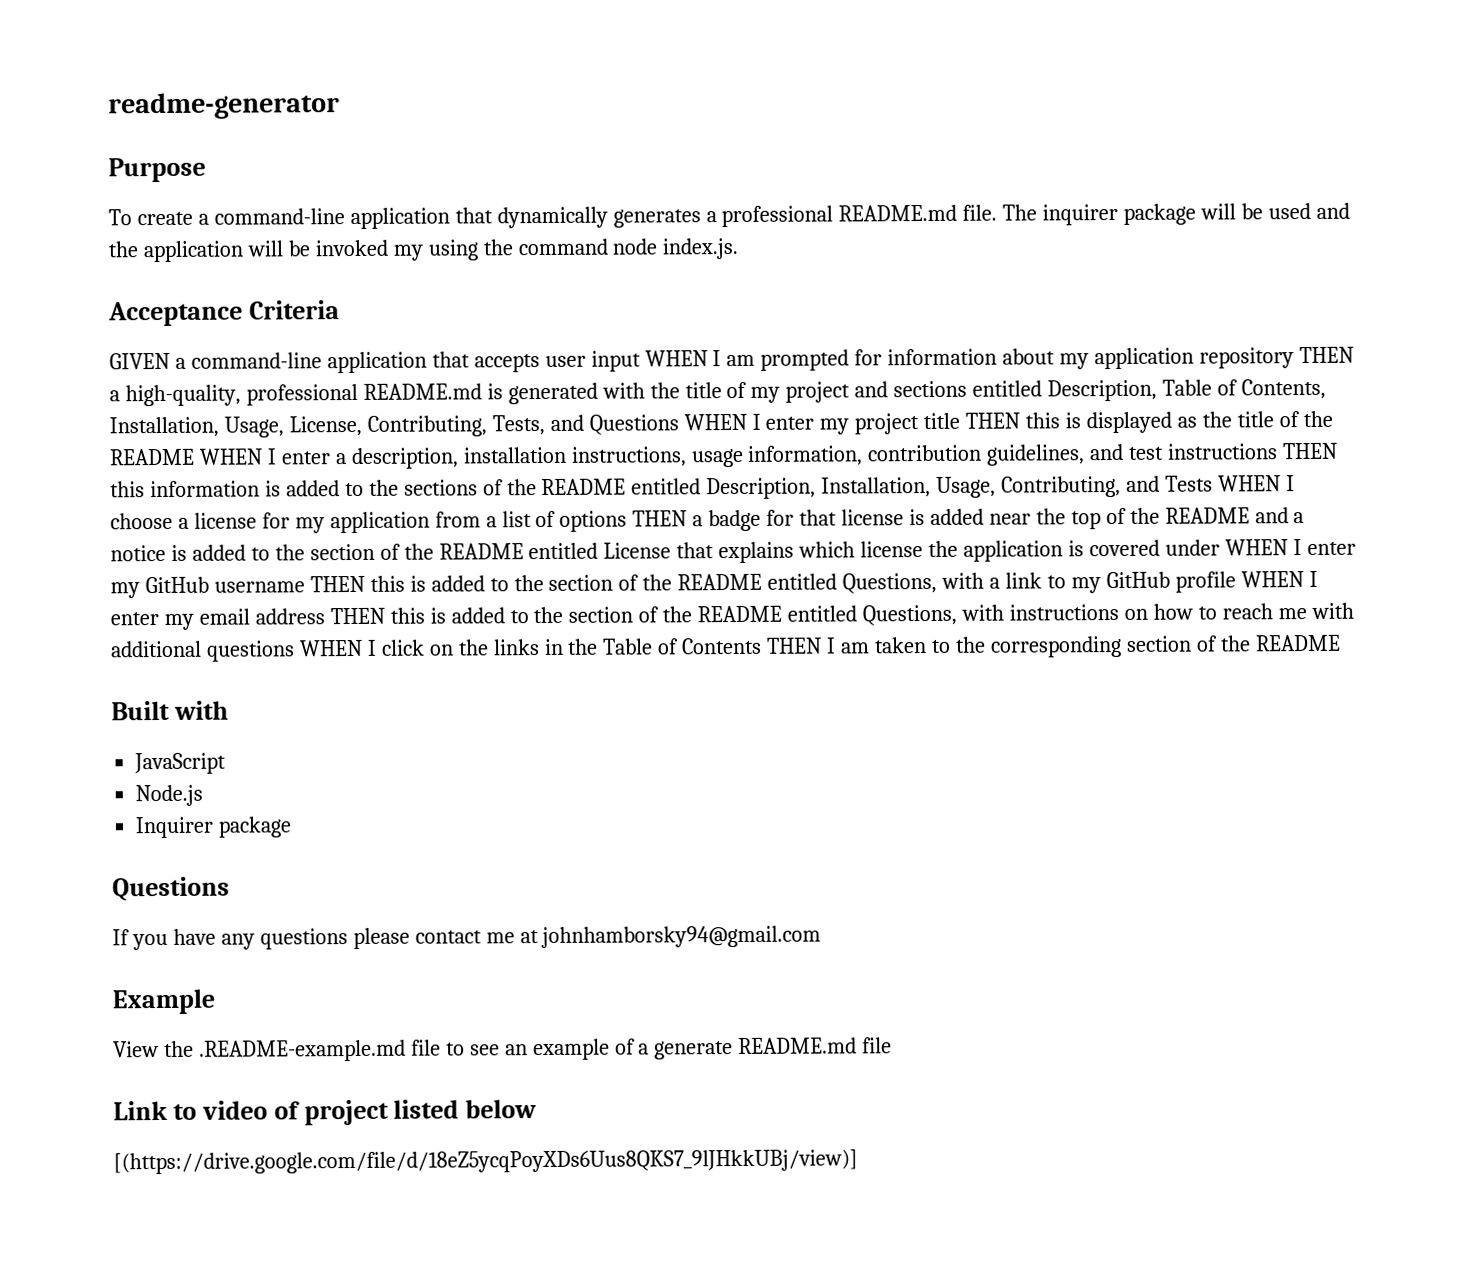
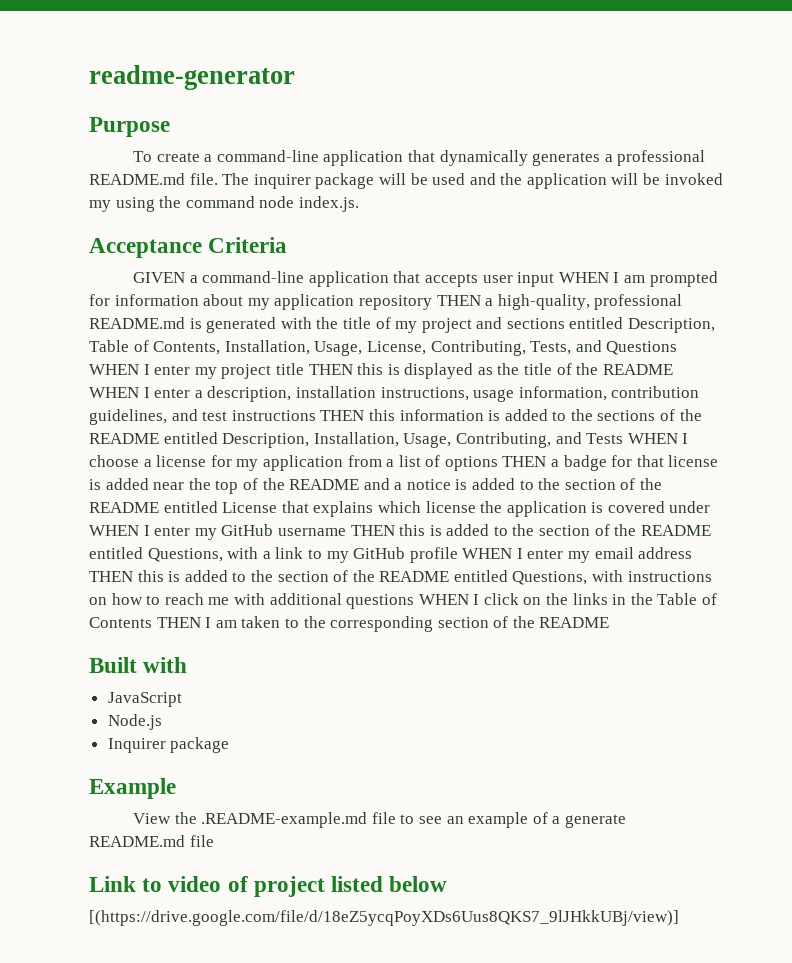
[112,876,230,902] [112,925,822,951] // Questions // If you have any questions please contact me at johnhamborsky94@gmail.com -> (230, 745) none

